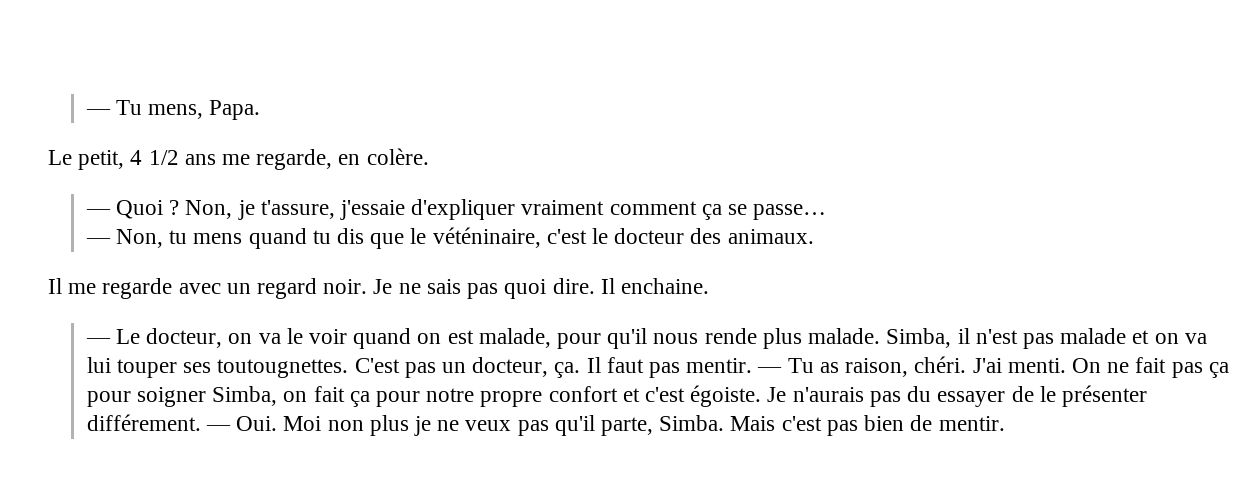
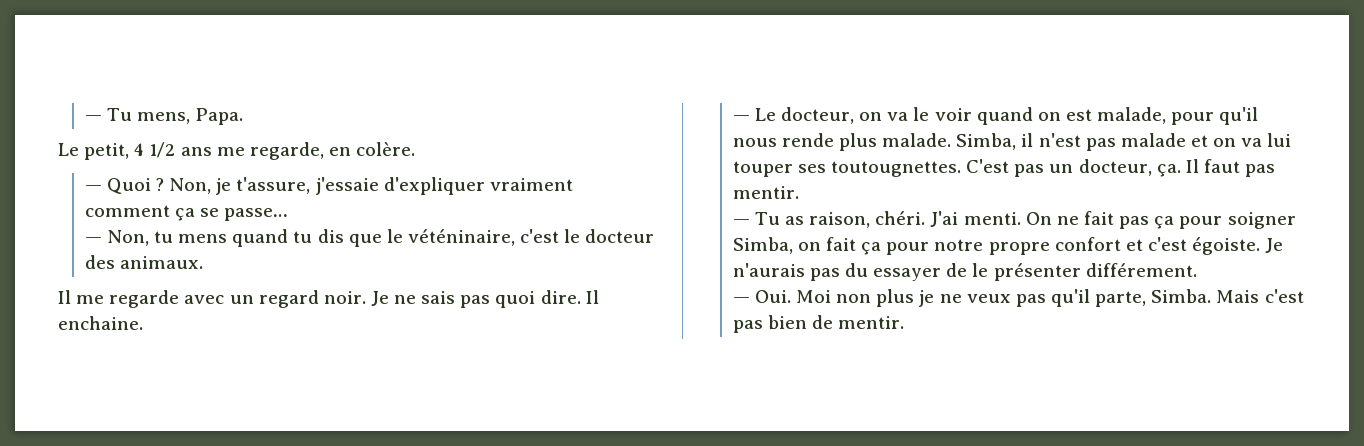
(753, 365) none -> (799, 192) //
(201, 422) none -> (1197, 270) //

